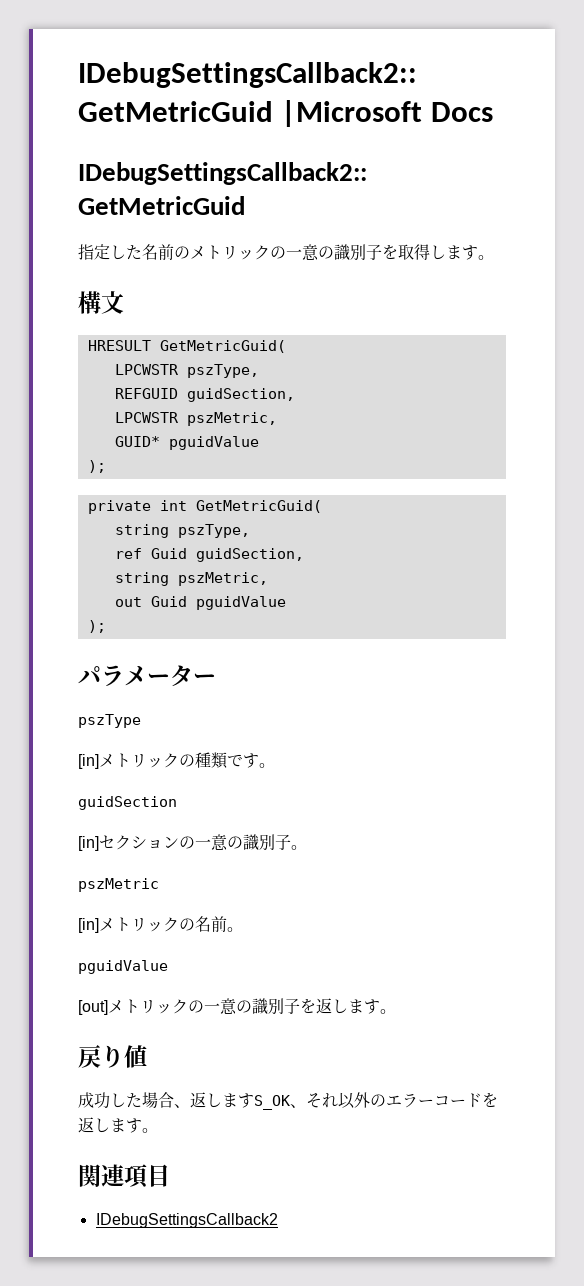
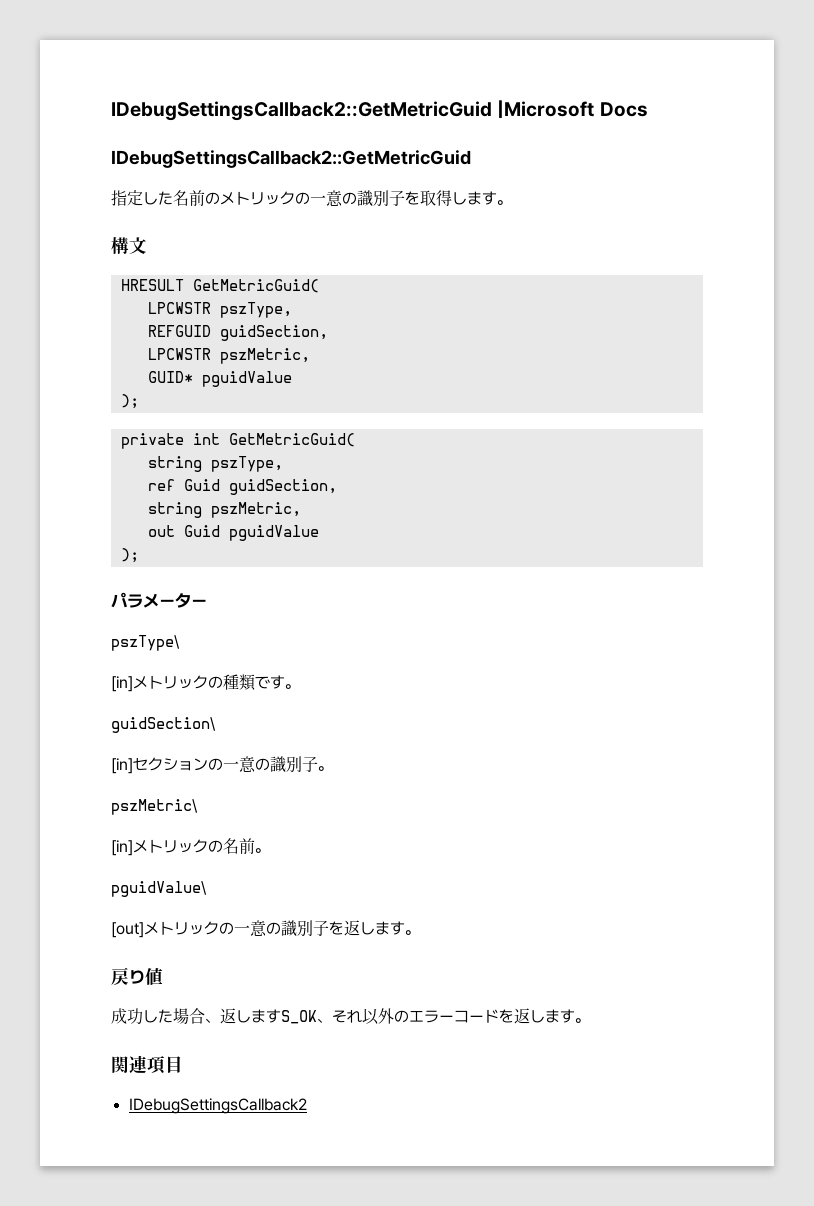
[78,714,141,728] pszType -> [111,635,180,651] pszType\
[78,796,177,810] guidSection -> [111,717,216,733] guidSection\
[78,878,159,892] pszMetric -> [111,799,198,815] pszMetric\
[78,960,168,974] pguidValue -> [111,881,207,897] pguidValue\

